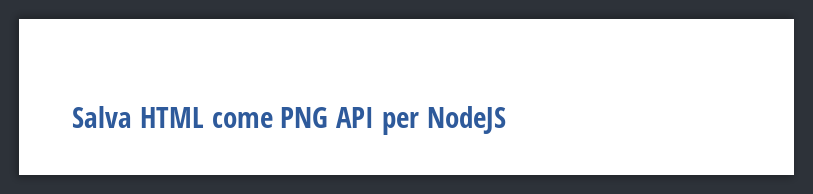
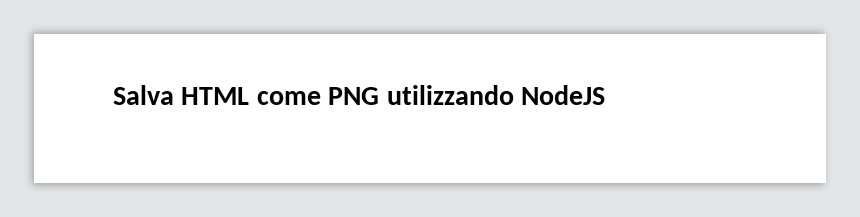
[336,107,420,135] API per -> [386,85,514,105] utilizzando

